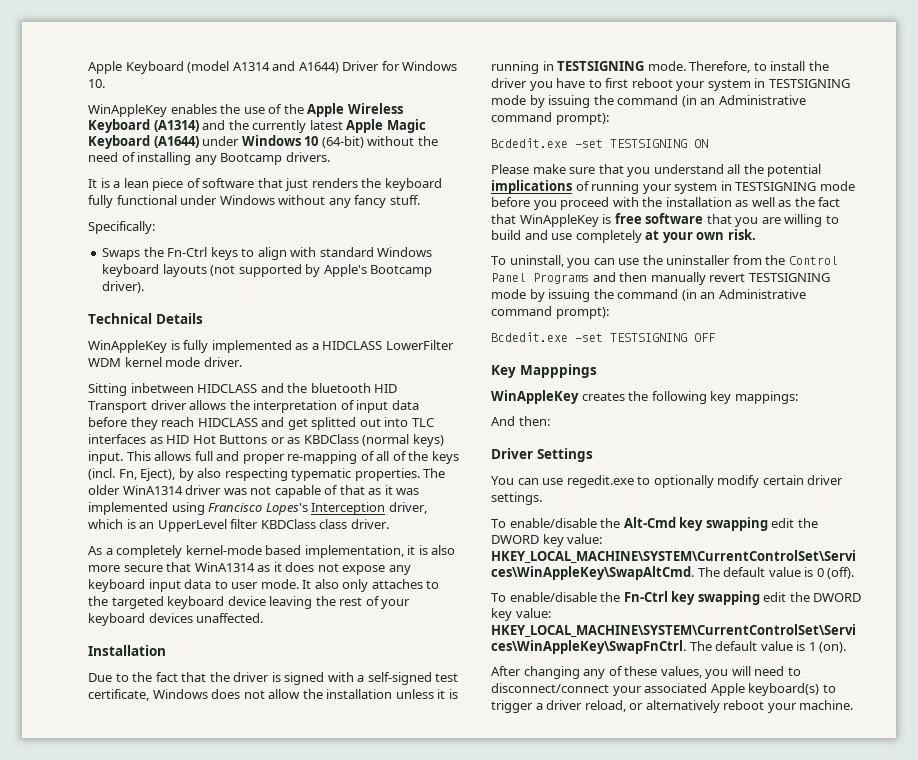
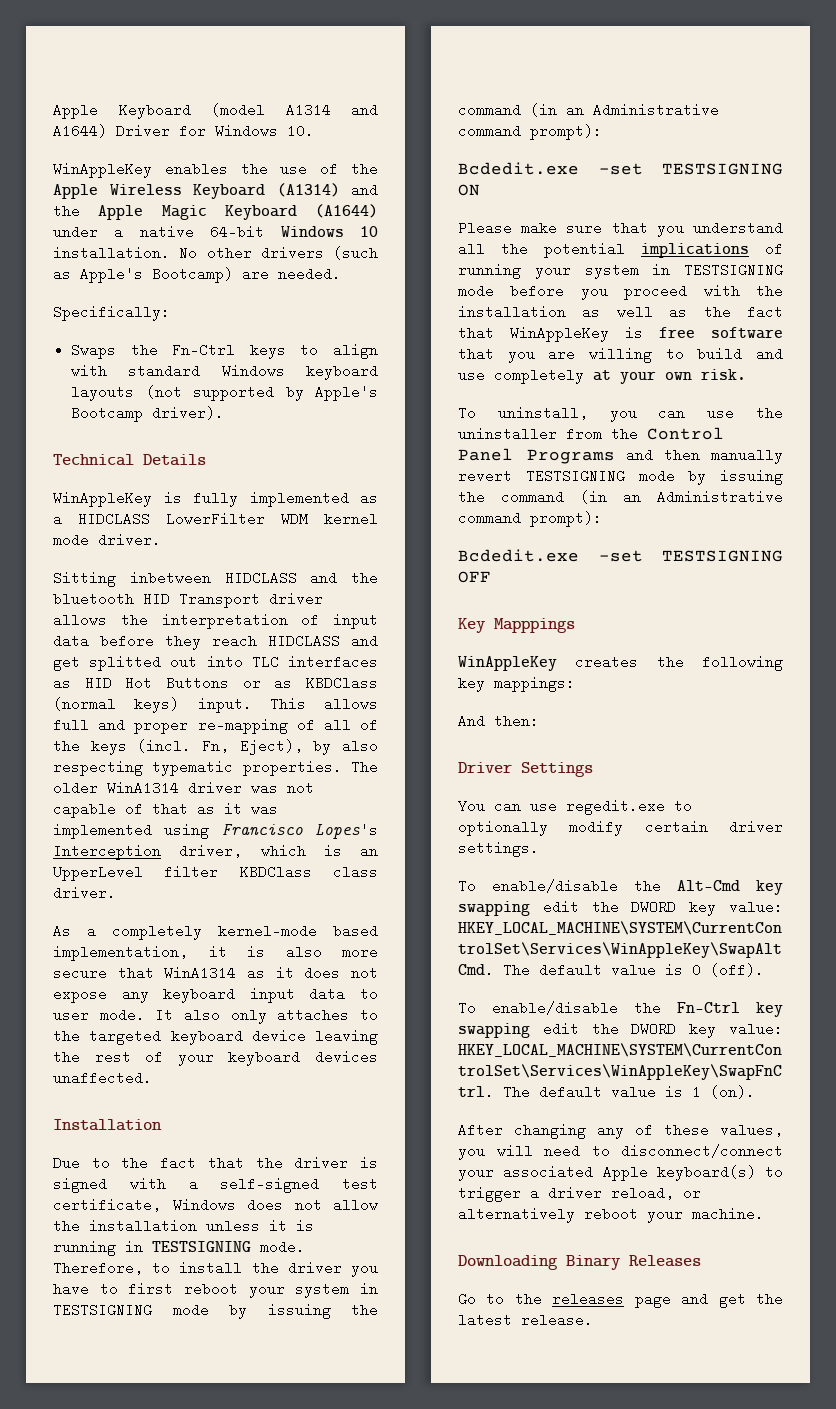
[252,120,343,133] currently latest -> (80, 211) none
[241,135,438,148] [88,152,330,165] [88,178,442,191] [88,195,420,208] Windows 10 (64-bit) without the need of installing any Bootcamp drivers. // It is a lean piece of software that just renders the keyboard fully functional under Windows without any fancy stuff. -> [114,225,378,239] [53,246,378,260] [53,267,341,283] a native 64-bit Windows 10 installation. No other drivers (such as Apple's Bootcamp) are needed.
(854, 705) none -> [458,1255,701,1270] [458,1292,783,1308] [458,1313,593,1327] // Downloading Binary Releases // Go to the releases page and get the latest release.

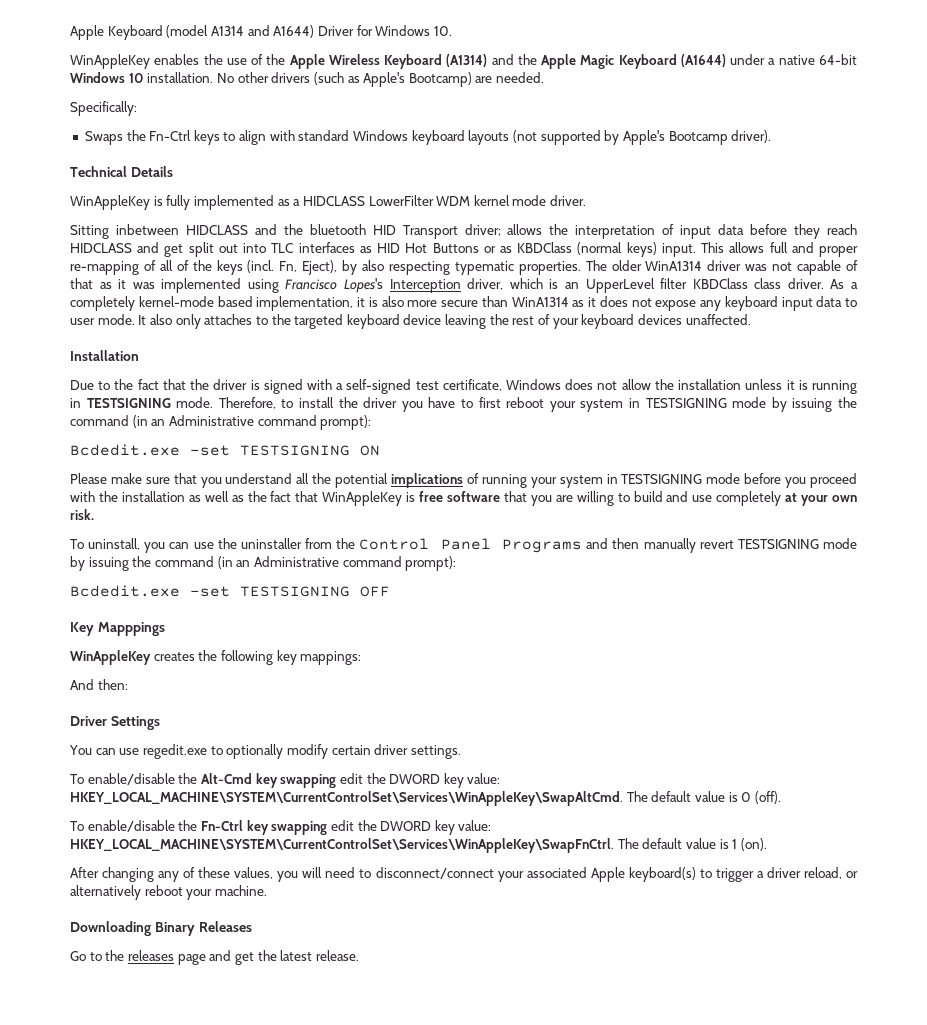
[269,592,323,606] driver -> [464,224,501,236] driver;
[89,655,162,671] splitted -> [188,242,214,257] split
(116, 893) // -> (824, 283) none
[117,966,154,980] that -> [481,296,508,307] than

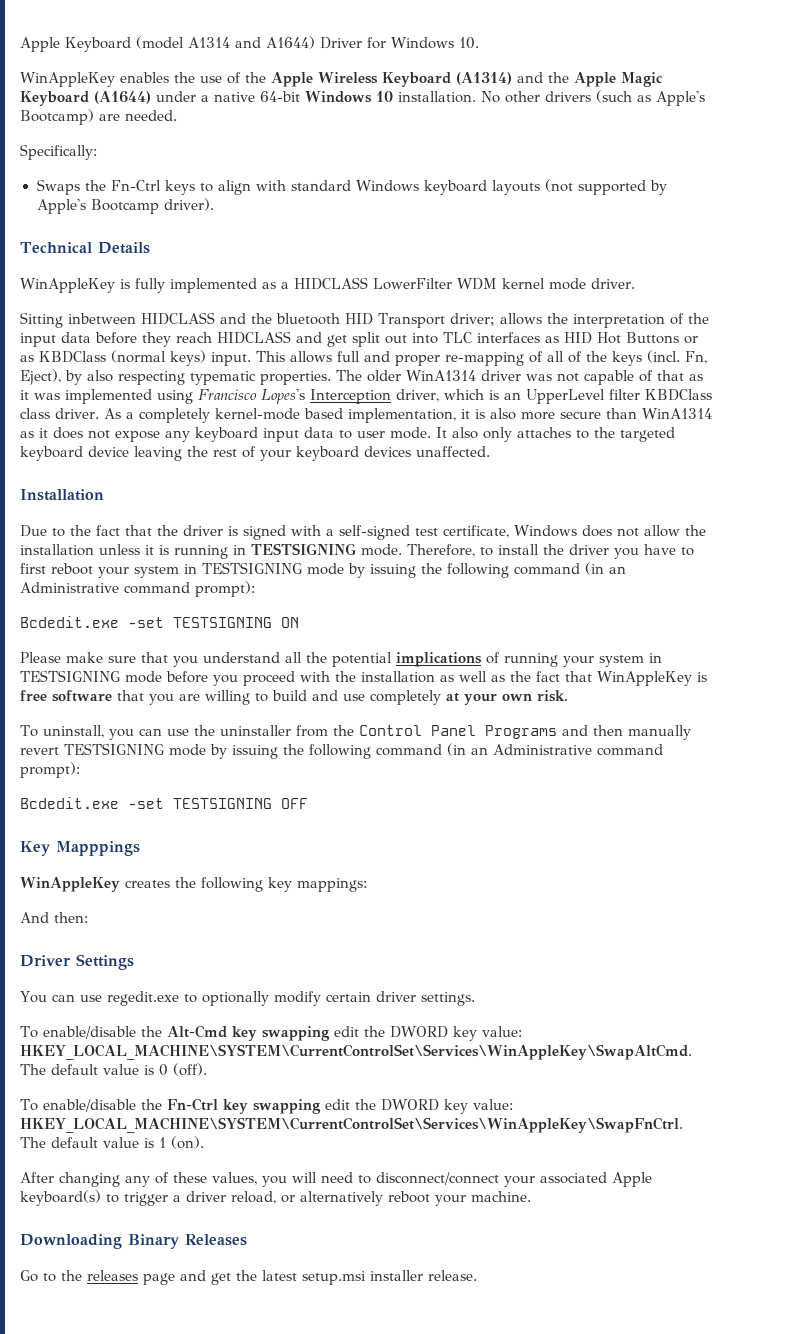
(675, 229) none -> [687,313,709,324] the
(858, 402) none -> [447,563,509,578] following
(152, 561) none -> [309,744,371,759] following
(313, 955) none -> [302,1270,423,1285] setup.msi installer

